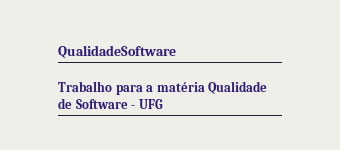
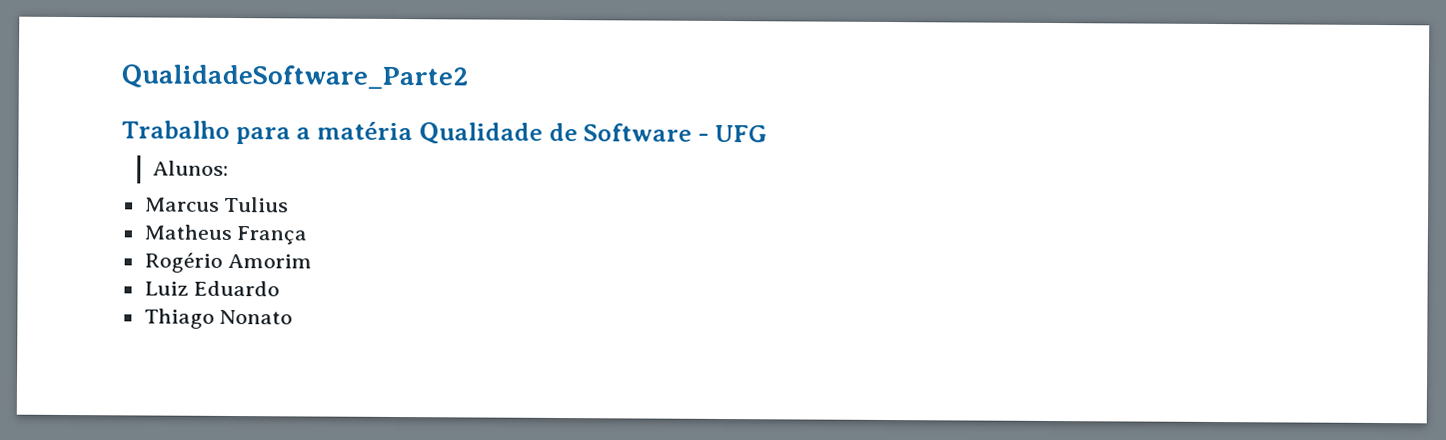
[58,45,176,58] QualidadeSoftware -> [121,64,468,90] QualidadeSoftware_Parte2
(163, 104) none -> [152,160,230,176] [144,196,290,213] [143,224,308,245] [143,252,313,273] [143,280,281,297] [143,308,294,329] // Alunos: // Marcus Tulius // Matheus França // Rogério Amorim // Luiz Eduardo // Thiago Nonato

